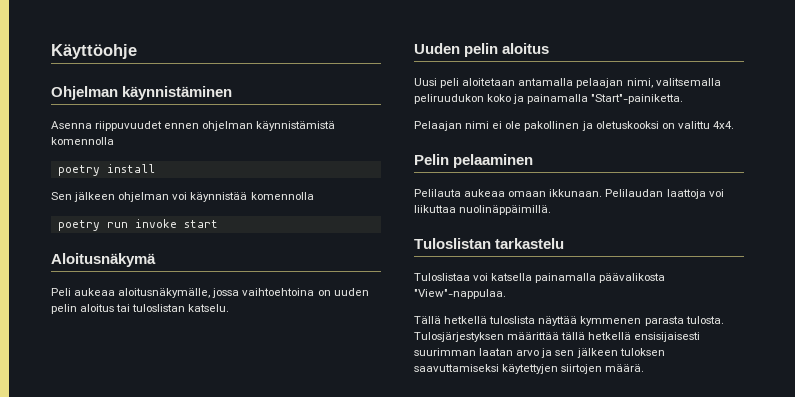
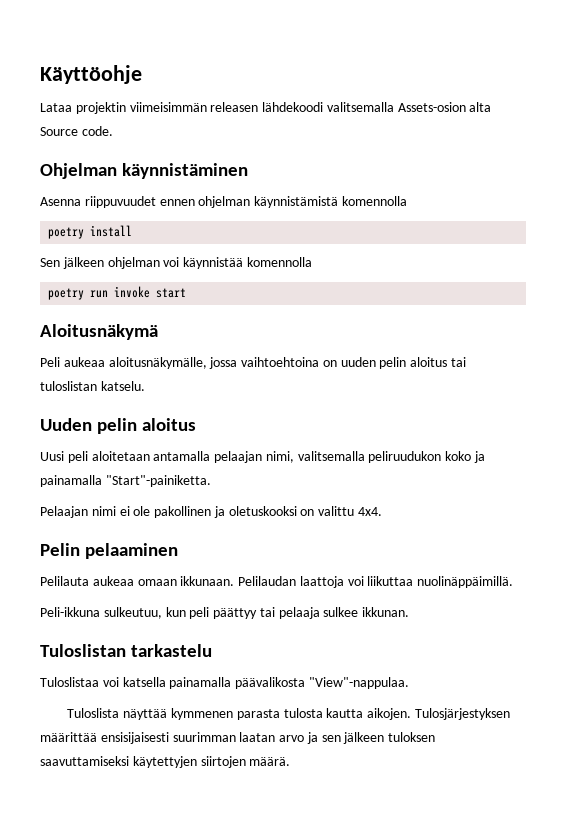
(137, 51) none -> [40,102,492,114] [40,126,113,136] // Lataa projektin viimeisimmän releasen lähdekoodi valitsemalla Assets-osion alta Source code.
(552, 210) none -> [40,607,410,619] // Peli-ikkuna sulkeutuu, kun peli päättyy tai pelaaja sulkee ikkunan.
[414,316,724,326] [414,332,632,342] Tällä hetkellä tuloslista näyttää kymmenen parasta tulosta. Tulosjärjestyksen määrittää tällä hetkellä -> [67,708,510,720] [40,732,97,742] Tuloslista näyttää kymmenen parasta tulosta kautta aikojen. Tulosjärjestyksen määrittää

